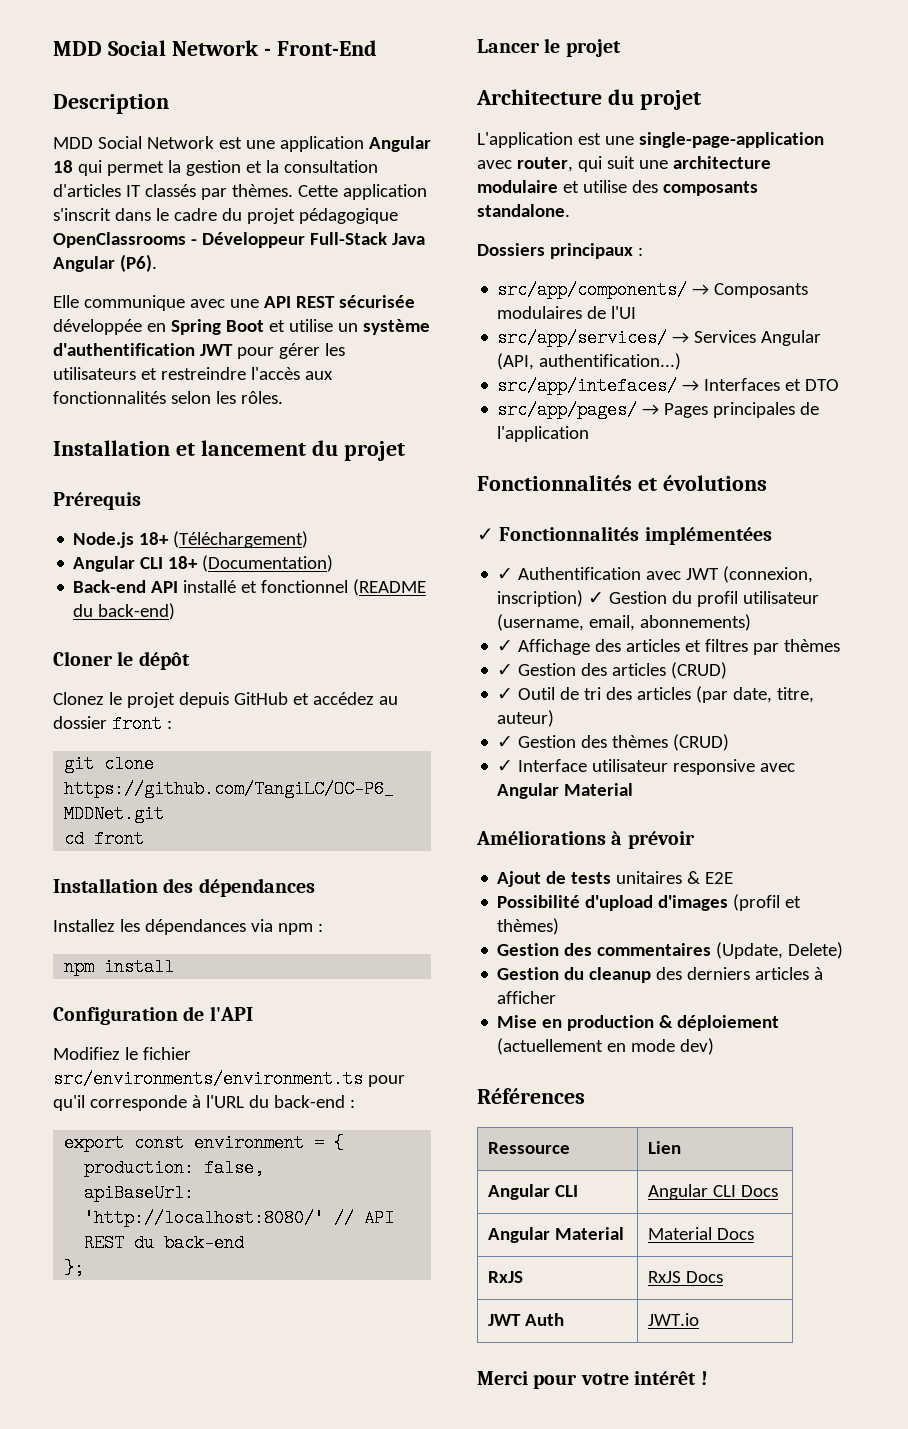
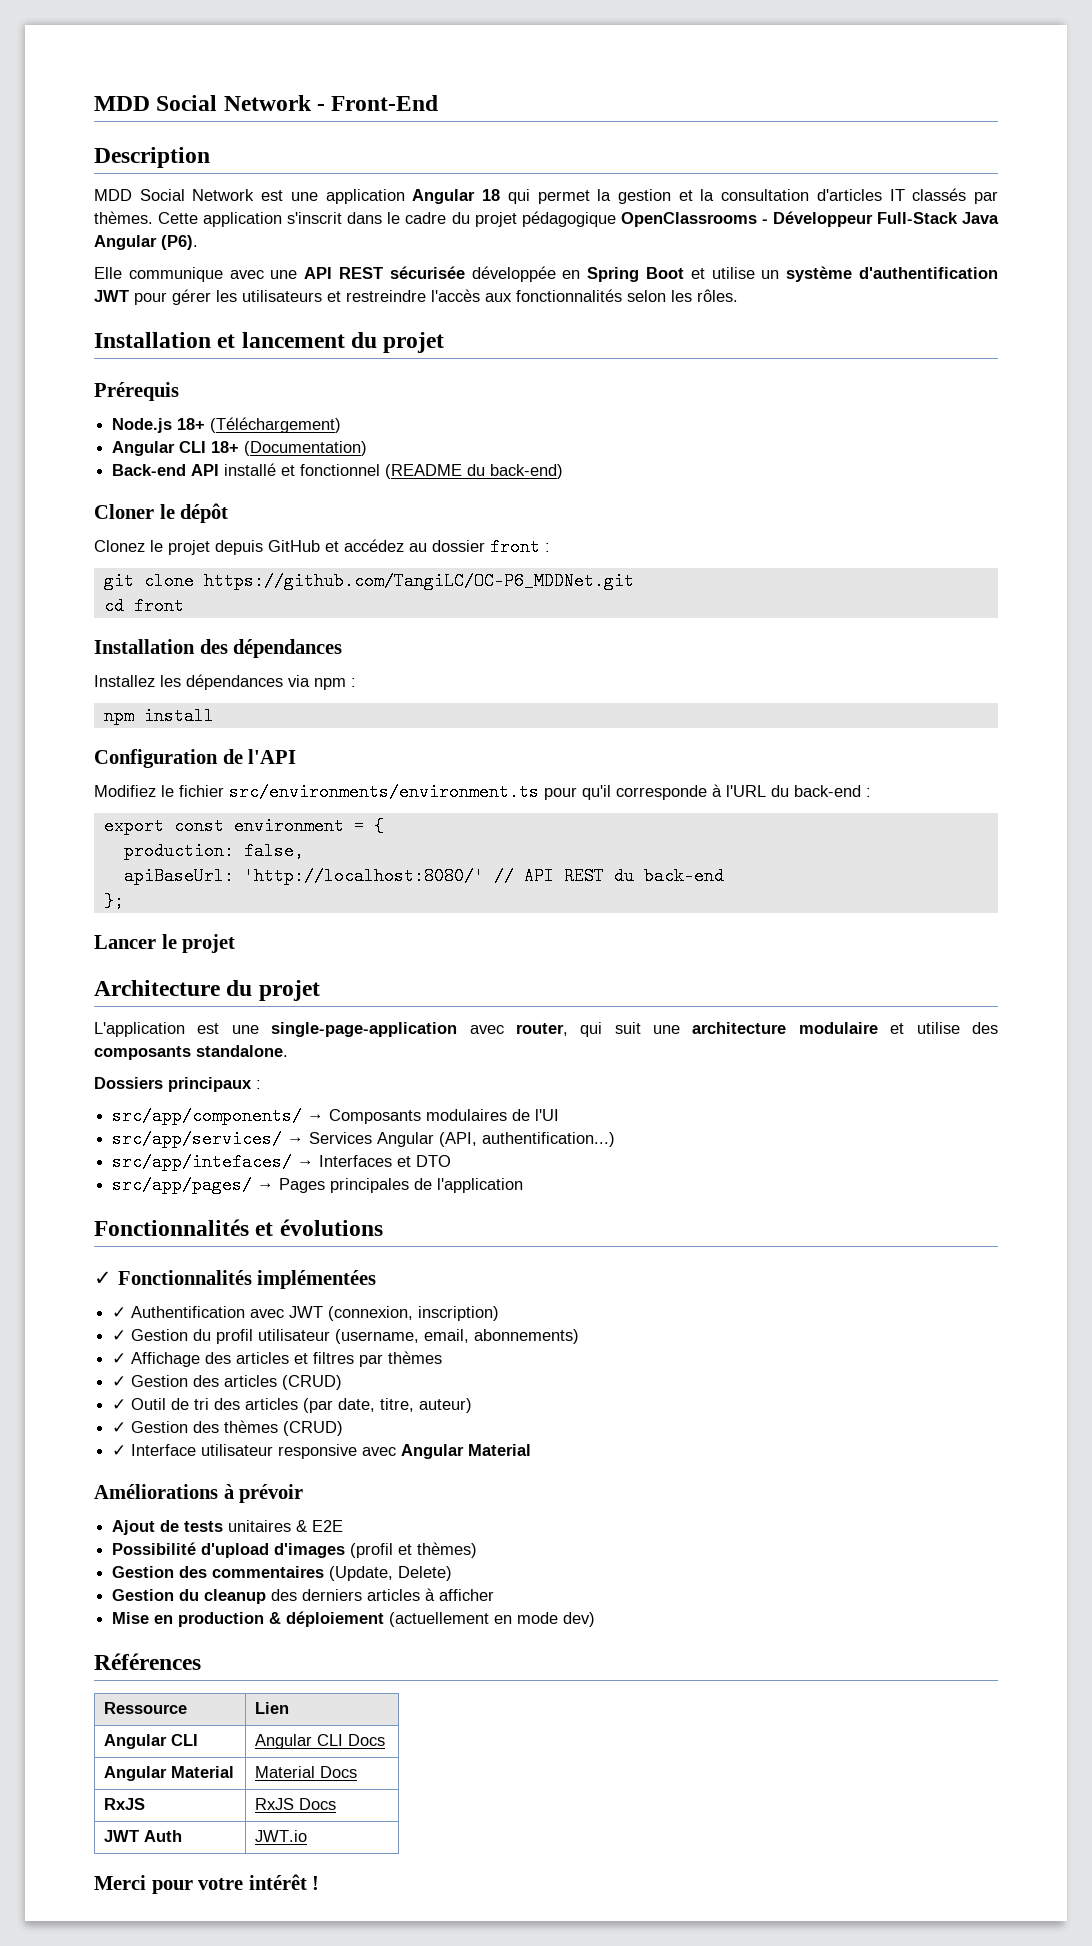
(584, 598) none -> (500, 1313) //

